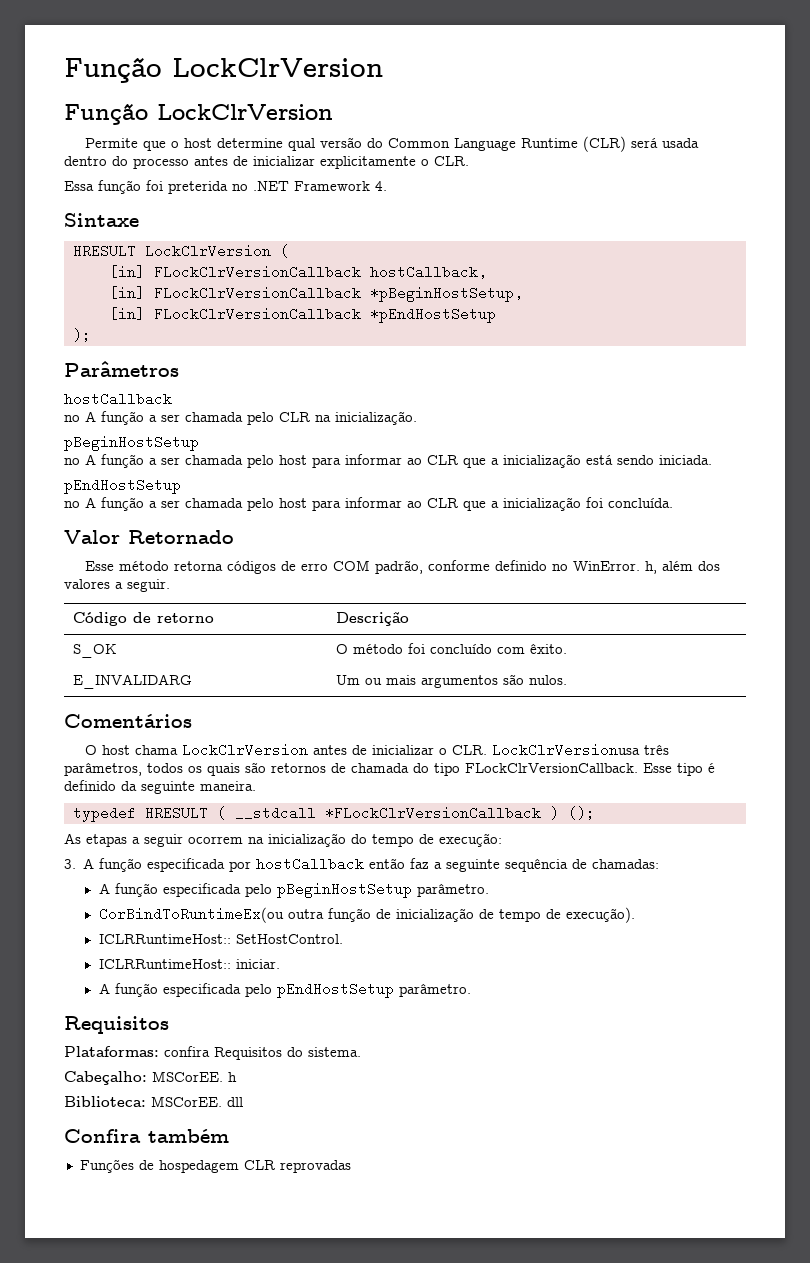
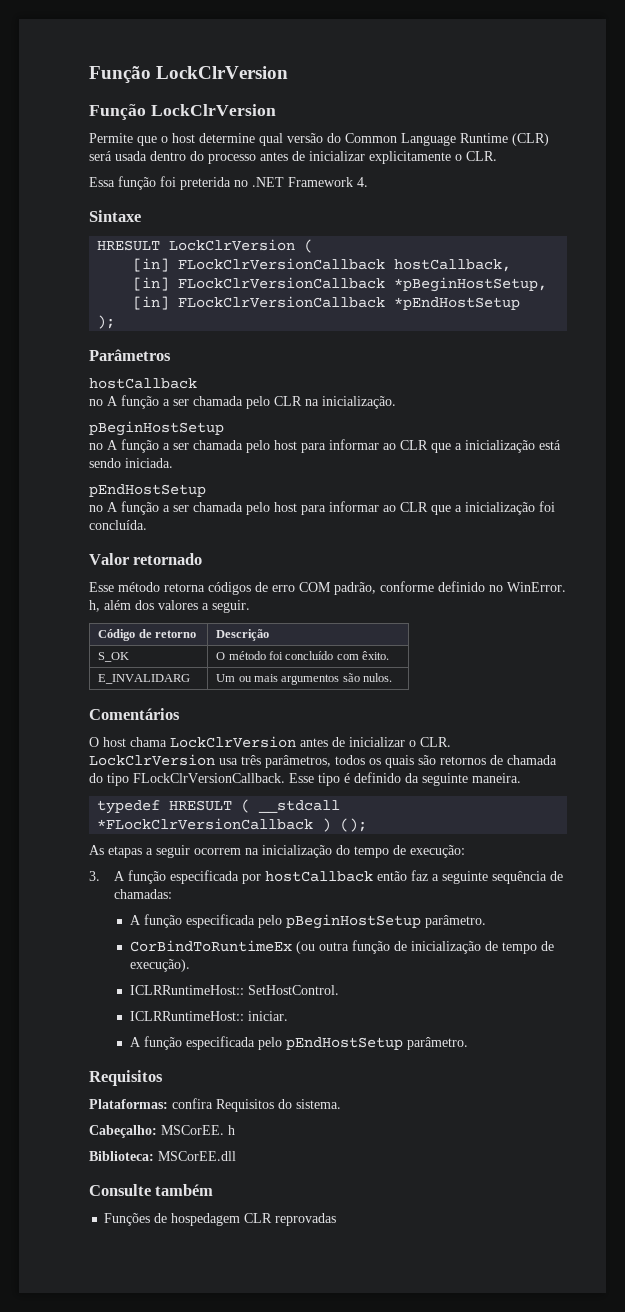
[128,530,234,544] Retornado -> [133,553,203,565] retornado
[492,743,641,757] LockClrVersionusa -> [89,754,238,766] LockClrVersion usa
[98,907,284,923] CorBindToRuntimeEx(ou -> [129,940,315,954] CorBindToRuntimeEx (ou
[151,1096,243,1107] [64,1129,141,1143] MSCorEE. dll // Confira -> [158,1151,236,1161] [89,1184,151,1196] MSCorEE.dll // Consulte

